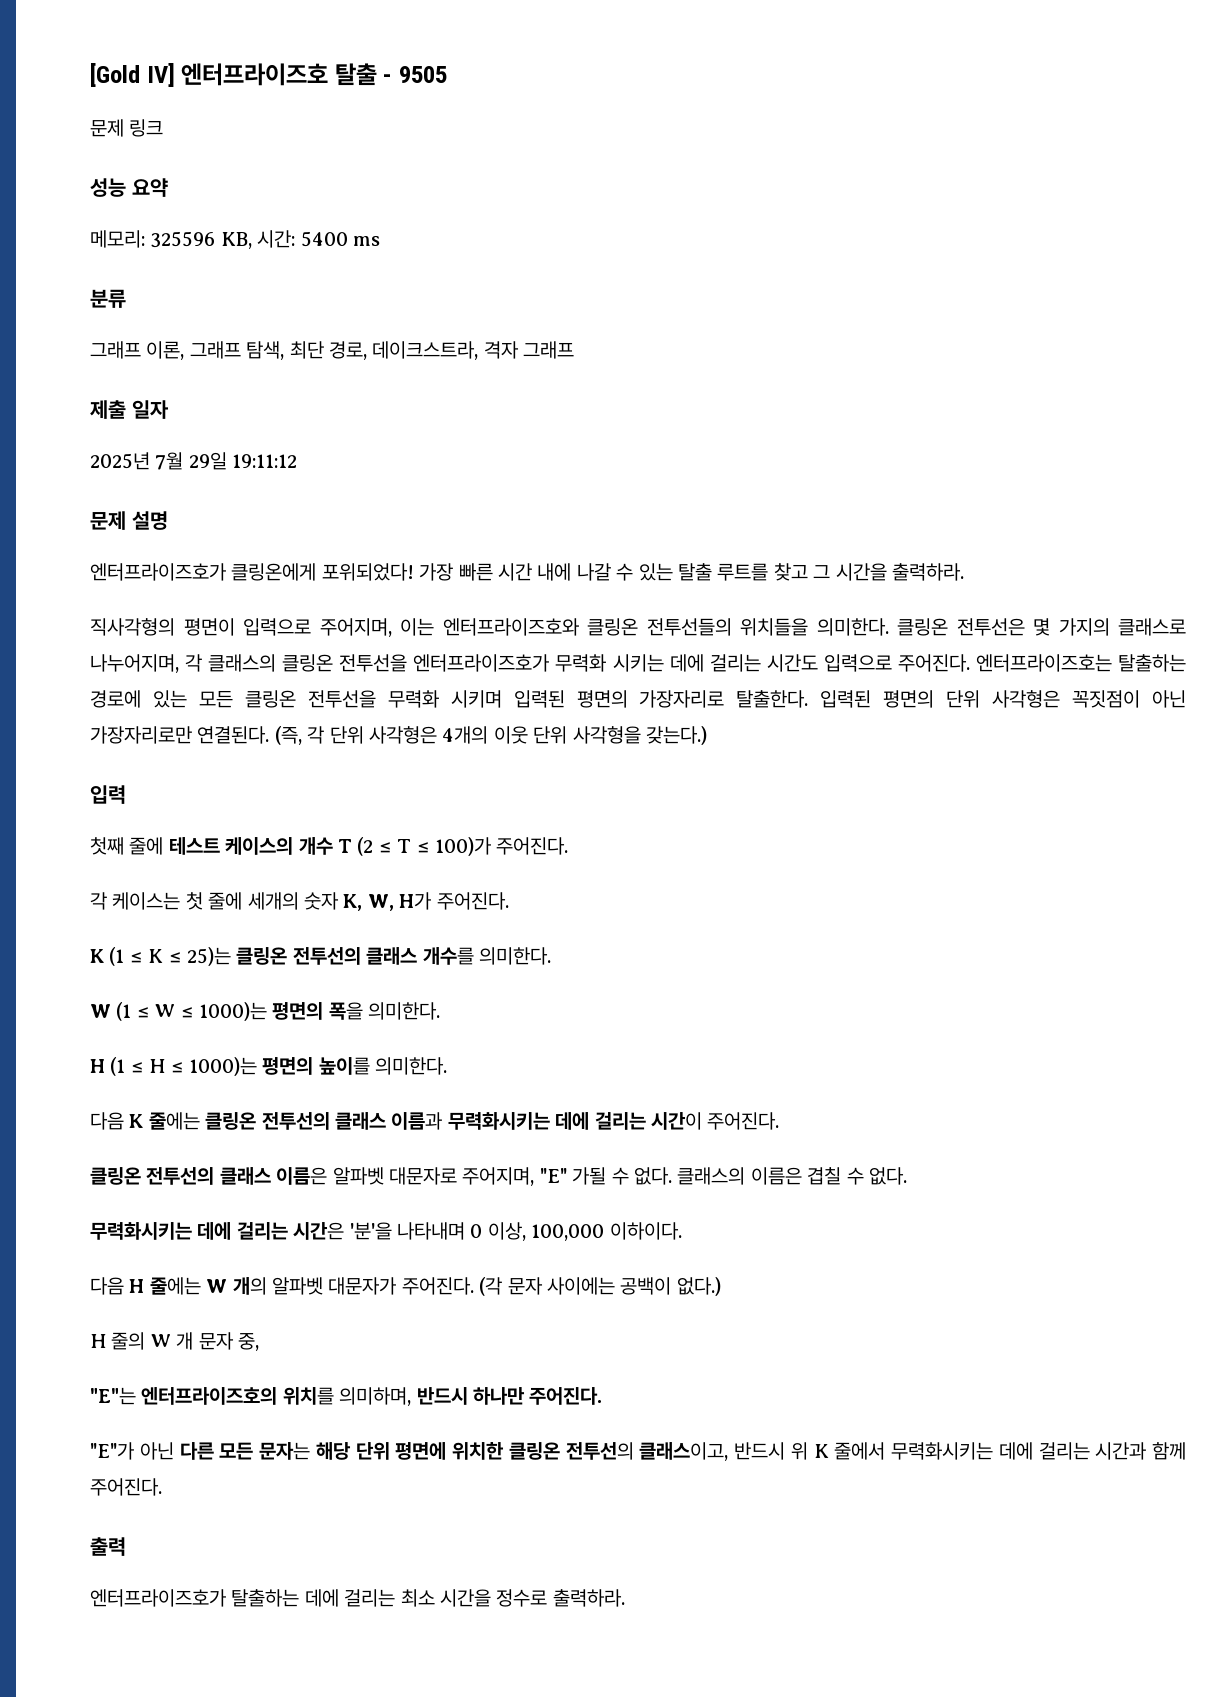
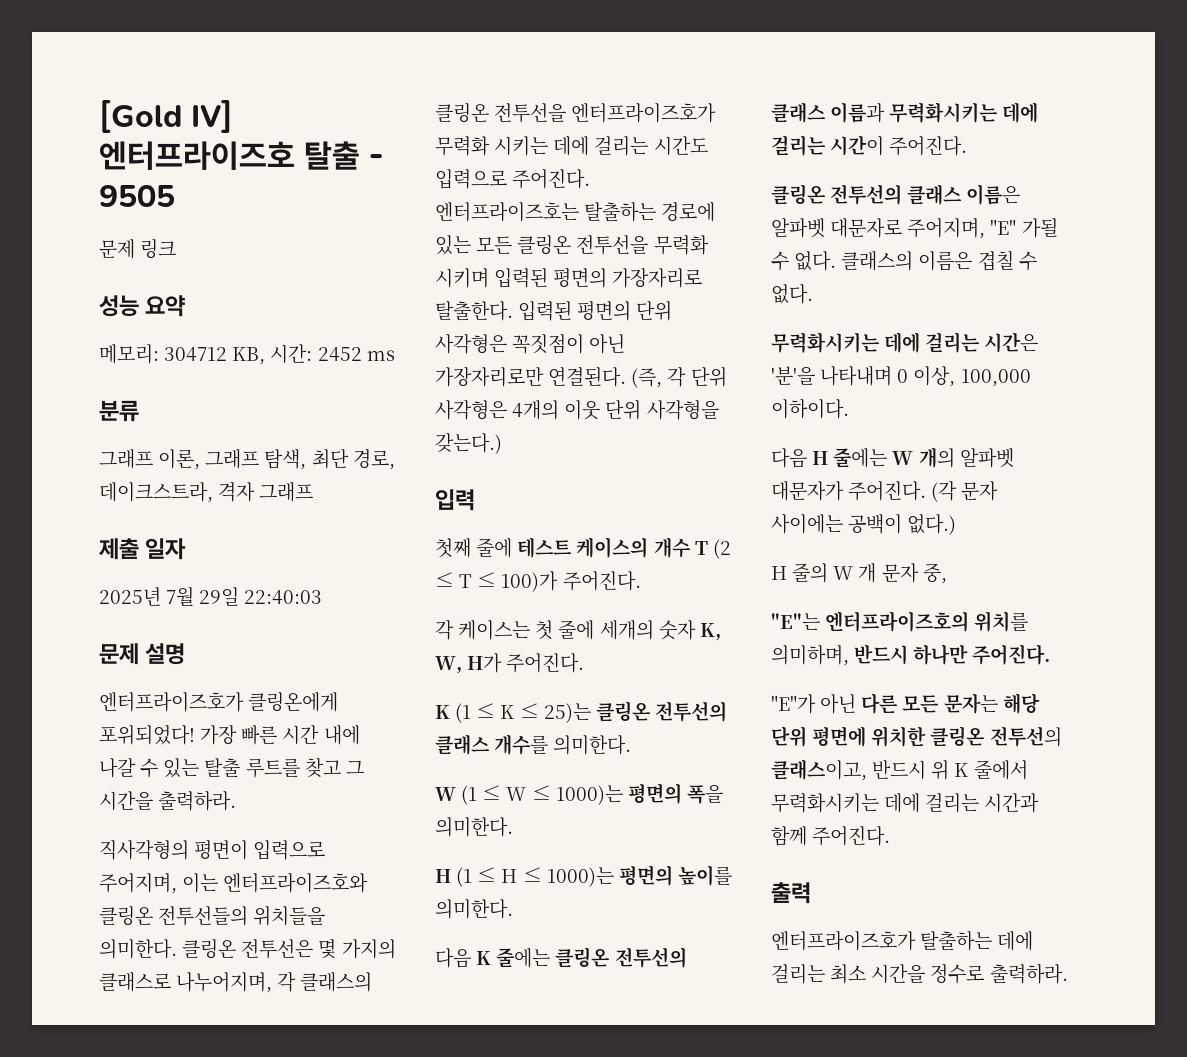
[150,231,216,248] 325596 -> [164,347,228,362] 304712
[300,231,348,247] 5400 -> [317,347,362,362] 2452
[232,454,298,468] 19:11:12 -> [244,590,323,605] 22:40:03

